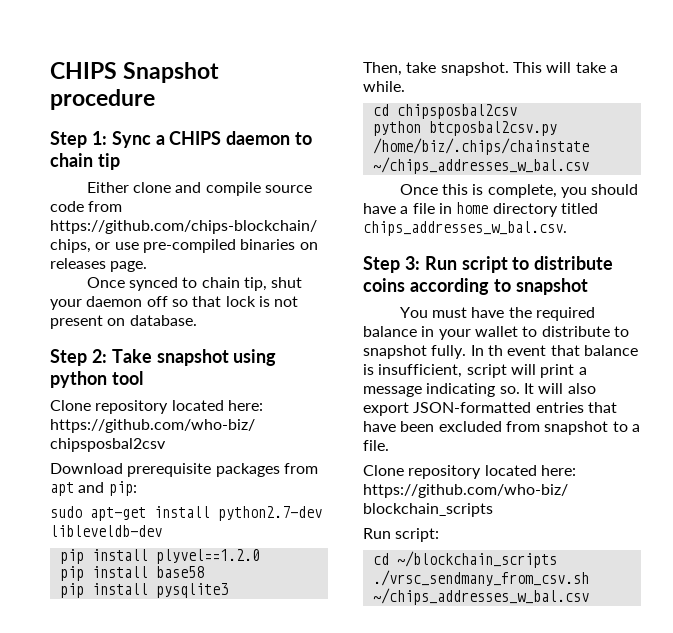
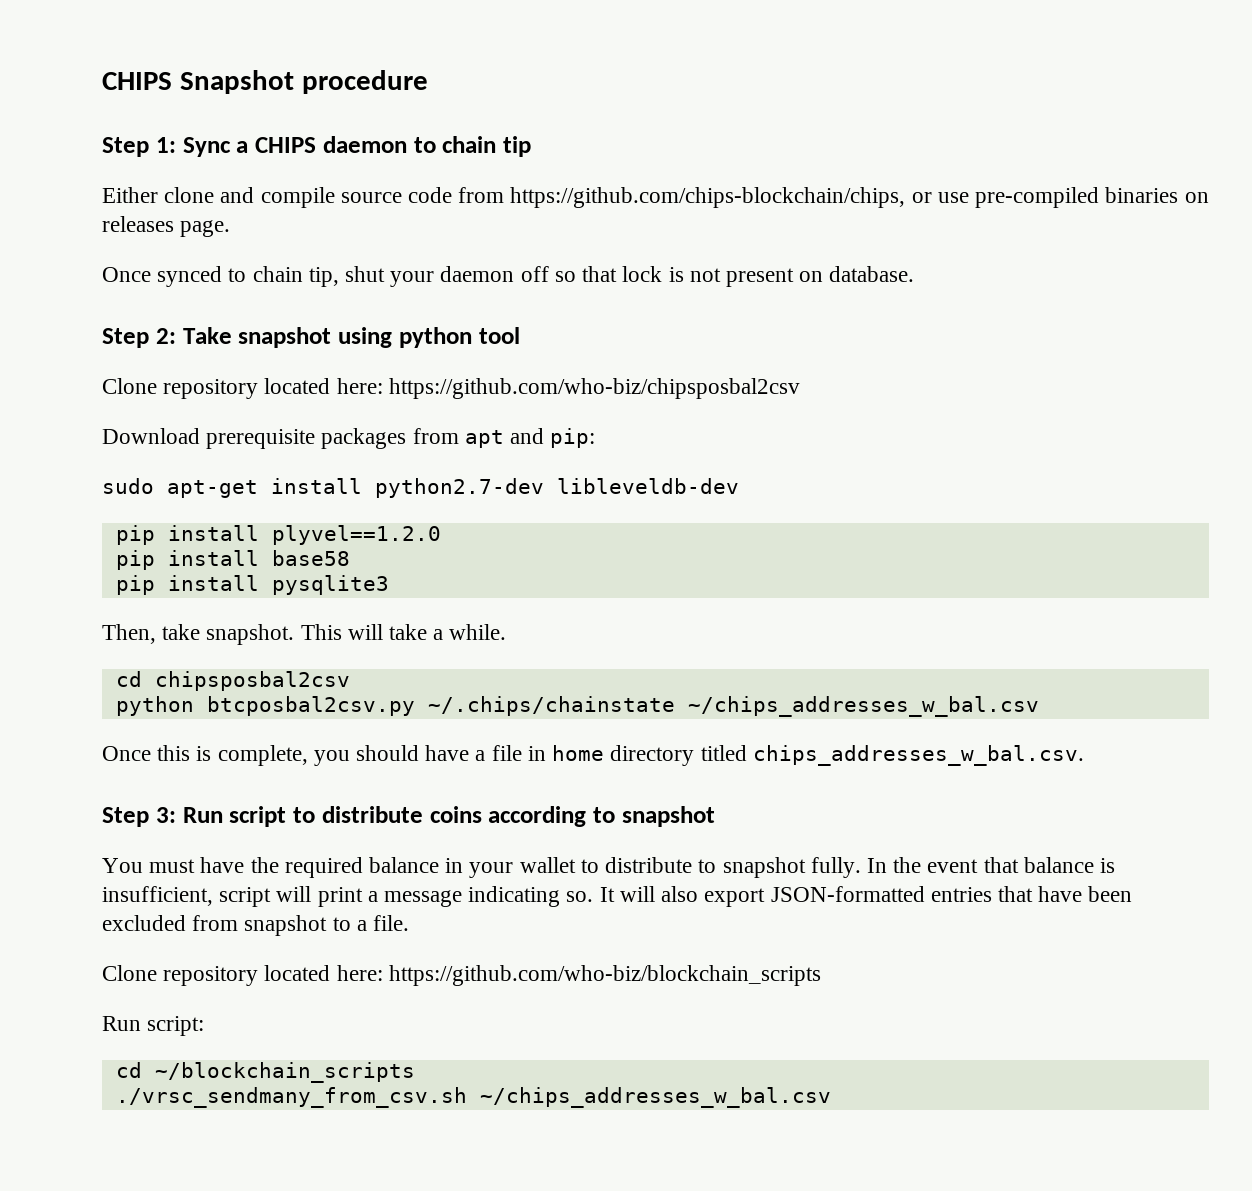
[372,138,589,155] /home/biz/.chips/chainstate -> [427,696,675,716] ~/.chips/chainstate
[487,345,503,356] th -> [893,857,922,873] the

